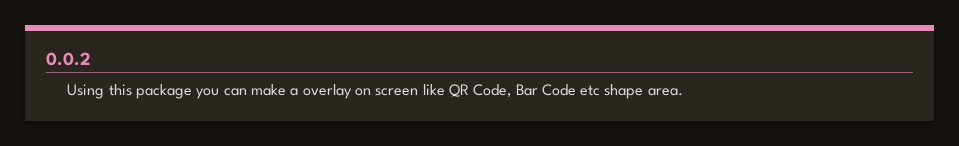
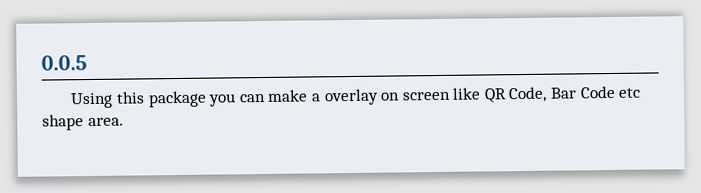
[46,52,91,66] 0.0.2 -> [41,55,87,71] 0.0.5

